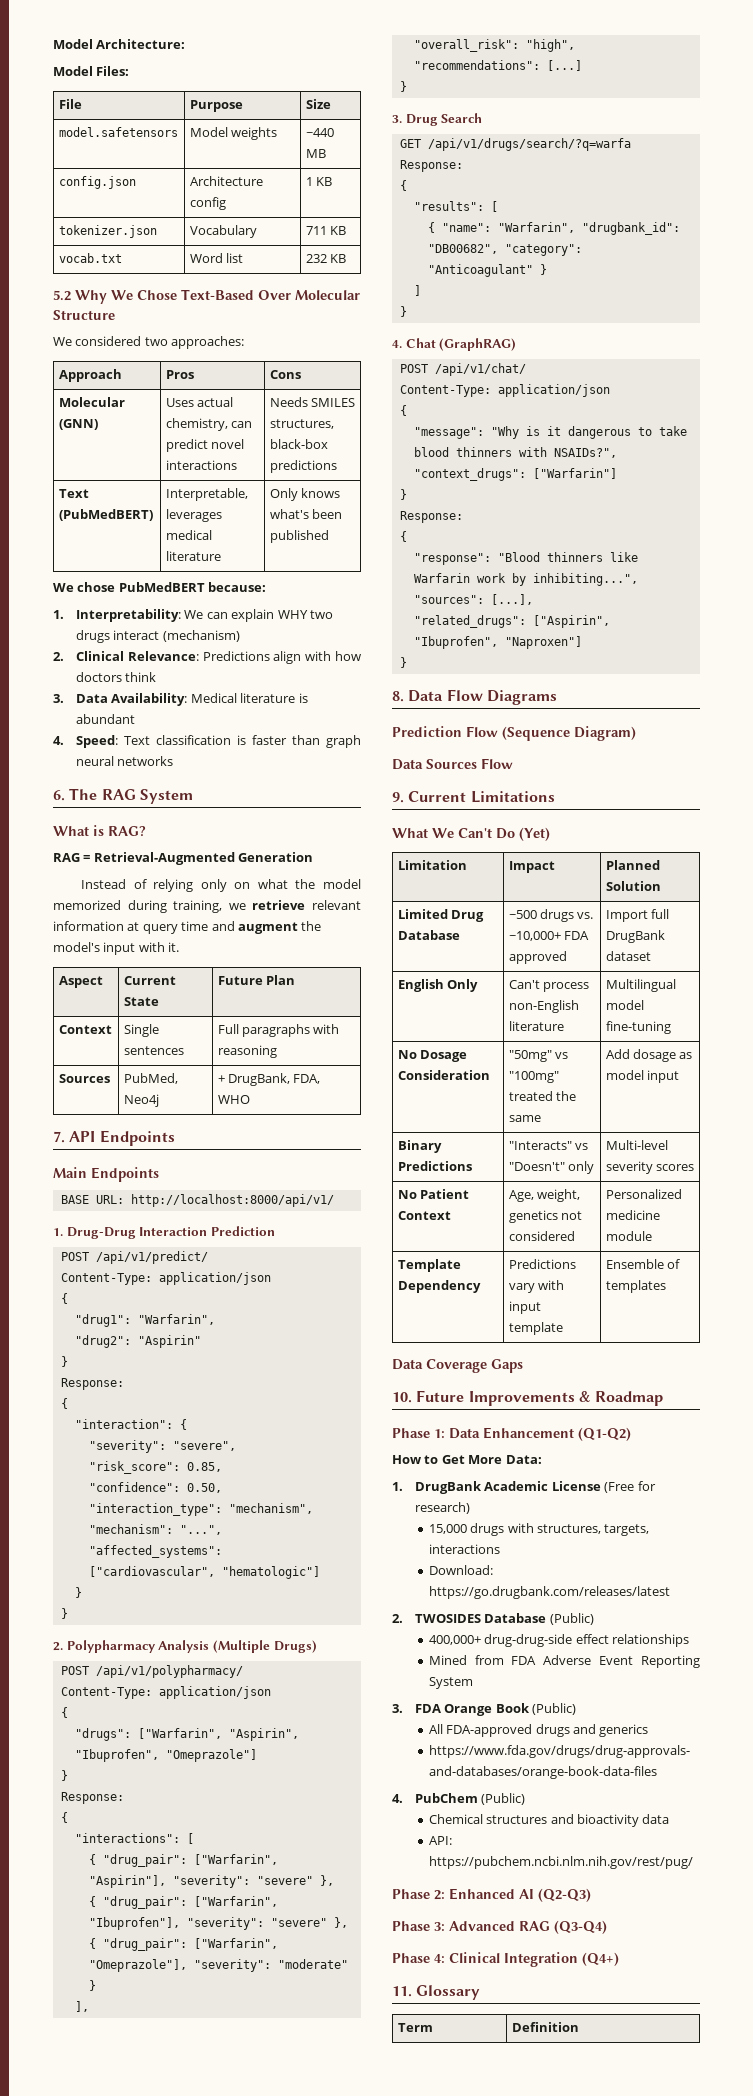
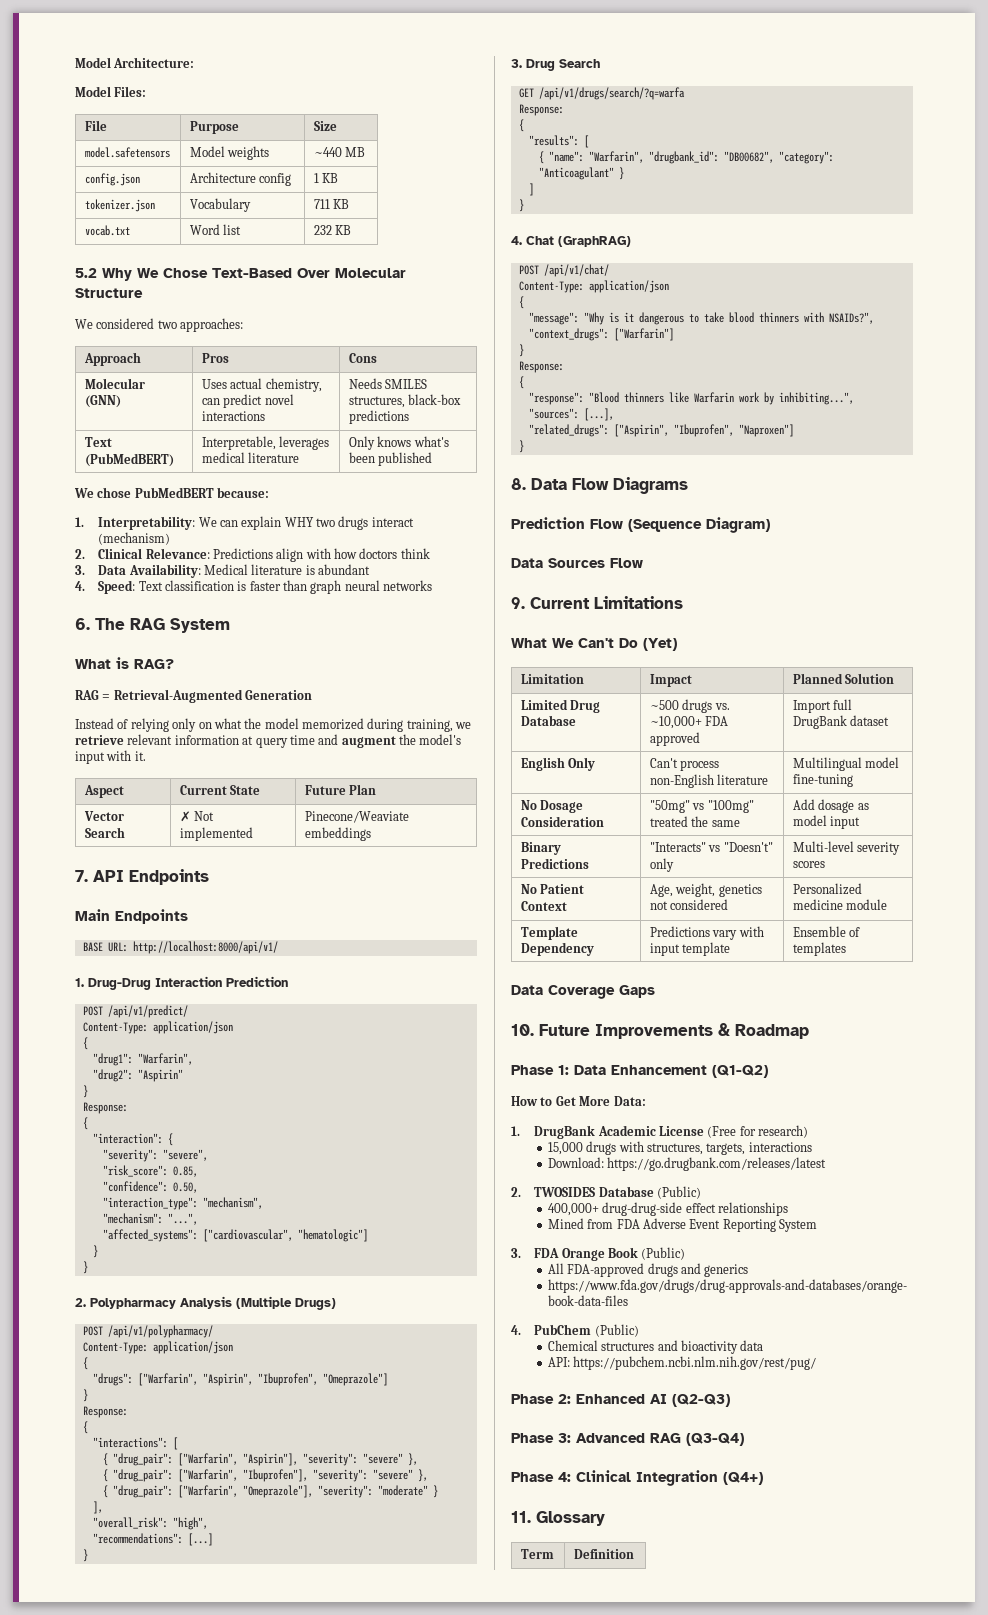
[58,1025,112,1034] [123,1024,159,1037] [123,1046,184,1055] [217,1024,340,1037] [217,1045,277,1058] [58,1074,110,1083] [123,1073,178,1084] [123,1094,159,1107] [217,1073,321,1086] [217,1095,250,1104] Context | Single sentences | Full paragraphs with reasoning // Sources | PubMed, Neo4j | + DrugBank, FDA, WHO -> [83,811,124,821] [84,827,125,838] [179,811,215,822] [179,827,253,841] [304,811,409,823] [304,827,371,841] Vector Search | ✗ Not implemented | Pinecone/Weaviate embeddings

